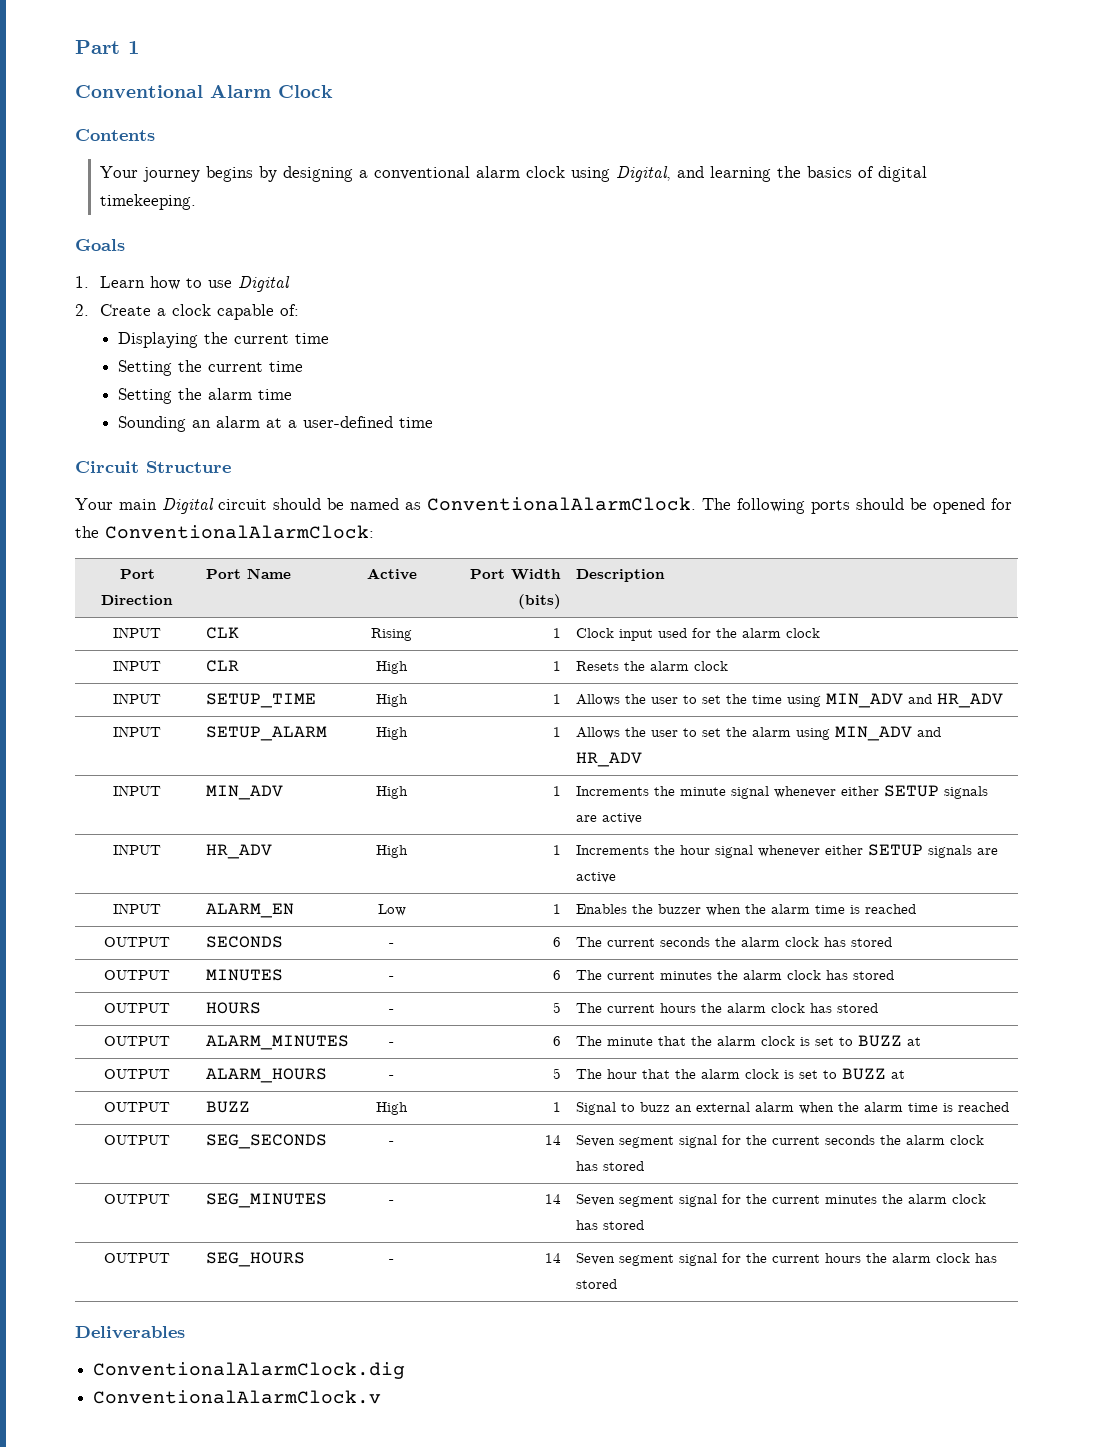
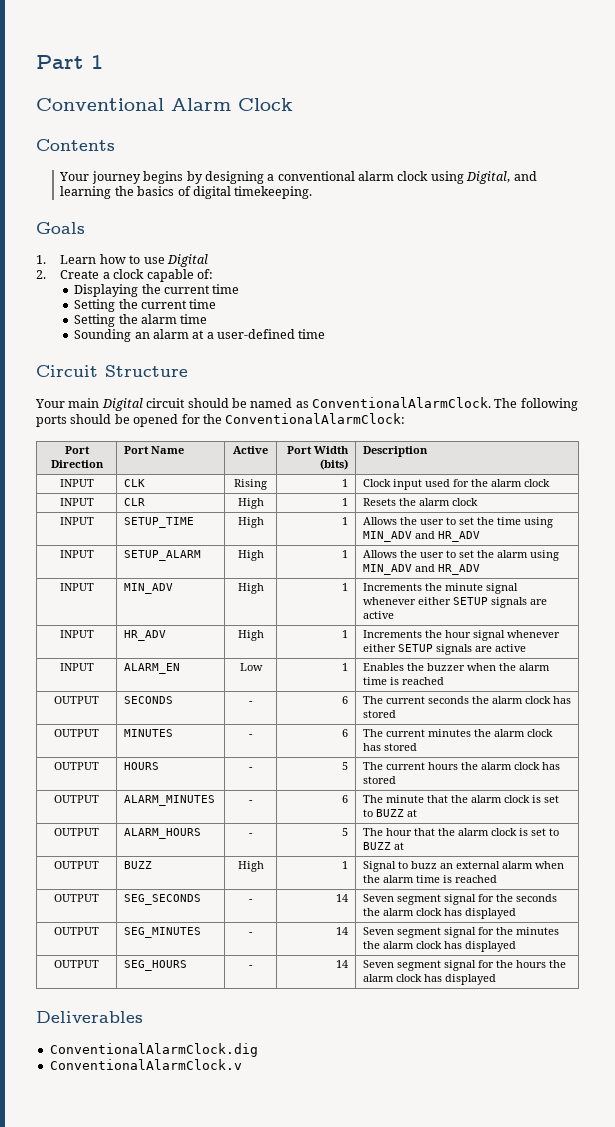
[771,1135,984,1145] [575,1161,644,1171] current seconds the alarm clock has stored -> [515,894,557,902] [362,908,516,919] seconds the alarm clock has displayed
[771,1194,986,1204] [575,1220,644,1230] current minutes the alarm clock has stored -> [515,927,559,935] [362,941,516,952] minutes the alarm clock has displayed
[771,1253,997,1263] [575,1279,617,1289] current hours the alarm clock has stored -> [515,960,566,968] [362,974,496,985] hours the alarm clock has displayed

